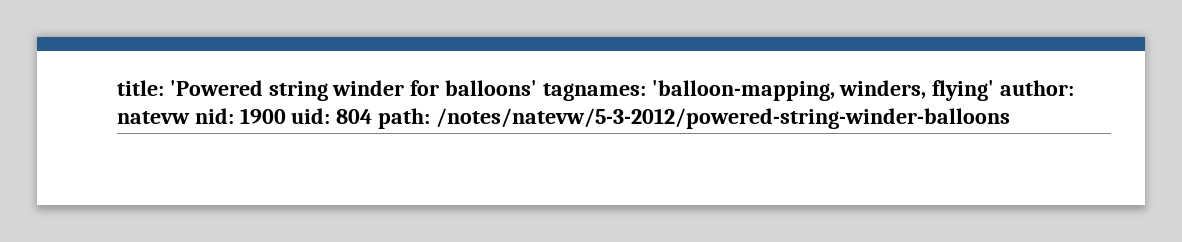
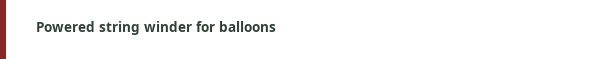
[117,80,263,96] title: 'Powered -> [36,21,95,32] Powered
[445,80,1075,101] [117,108,1010,129] balloons' tagnames: 'balloon-mapping, winders, flying' author: natevw nid: 1900 uid: 804 path: /notes/natevw/5-3-2012/powered-string-winder-balloons -> [219,21,276,32] balloons

